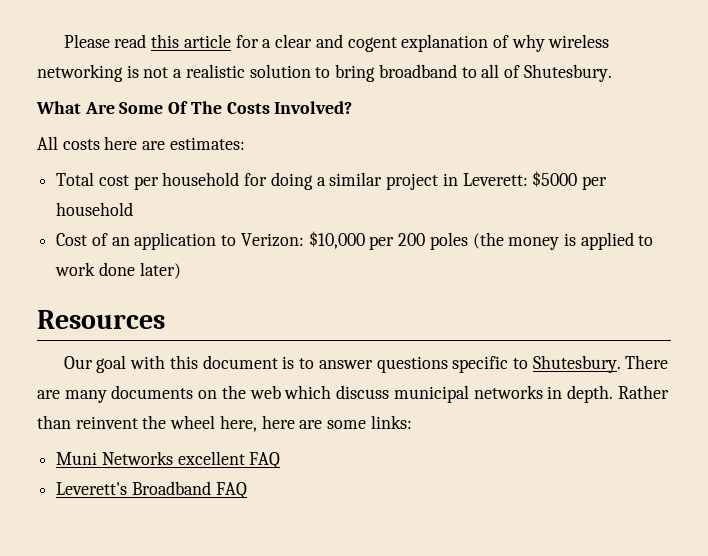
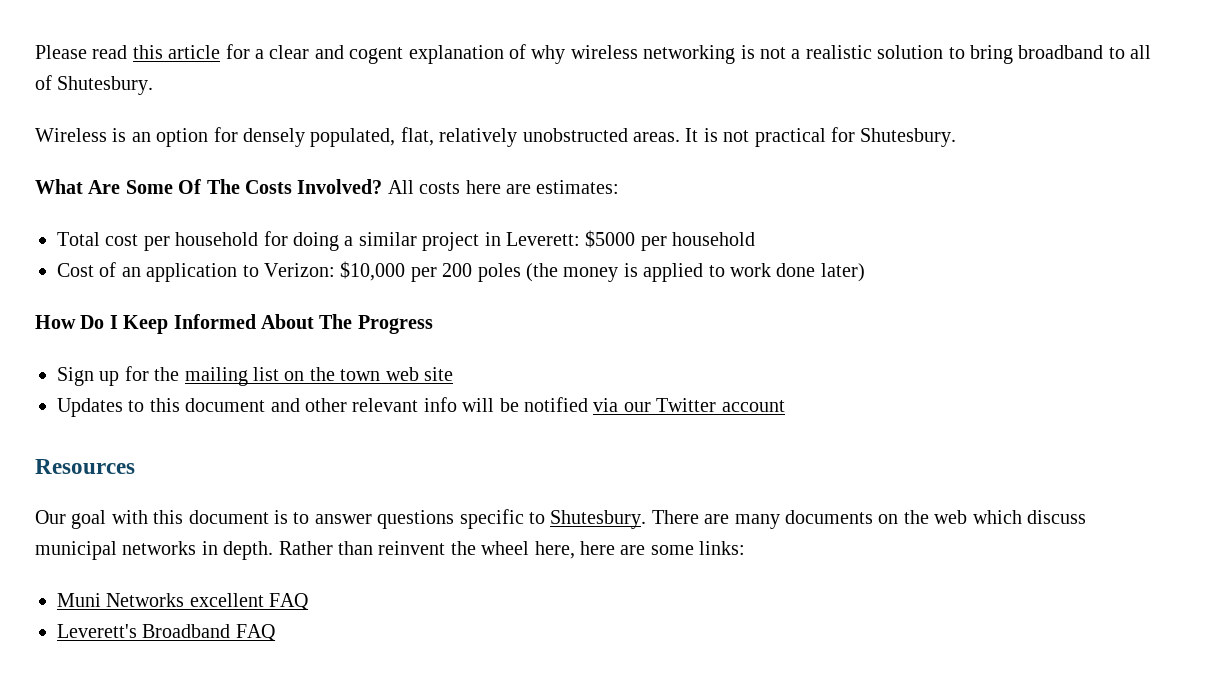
(612, 73) none -> [35,127,957,147] // Wireless is an option for densely populated, flat, relatively unobstructed areas. It is not practical for Shutesbury.
(353, 107) // -> (383, 186) none
(181, 270) none -> [35,314,433,334] [57,366,453,386] [57,397,785,417] // How Do I Keep Informed About The Progress // Sign up for the mailing list on the town web site // Updates to this document and other relevant info will be notified via our Twitter account

